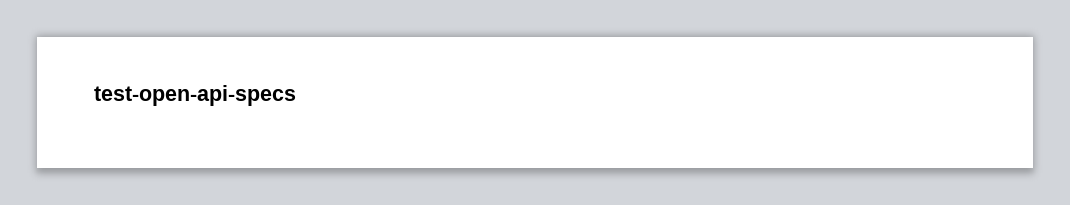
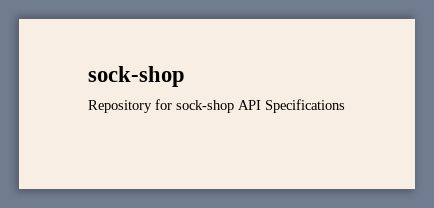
[94,85,296,106] test-open-api-specs -> [88,66,185,87] [88,99,345,113] sock-shop // Repository for sock-shop API Specifications

